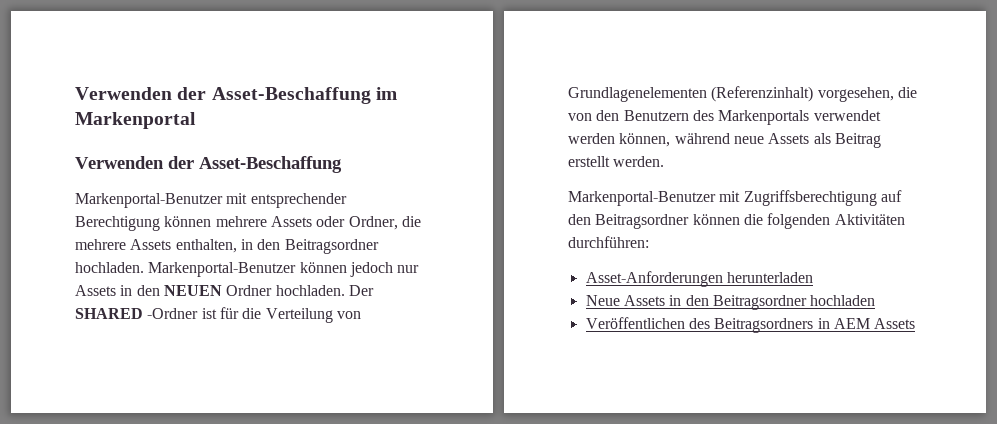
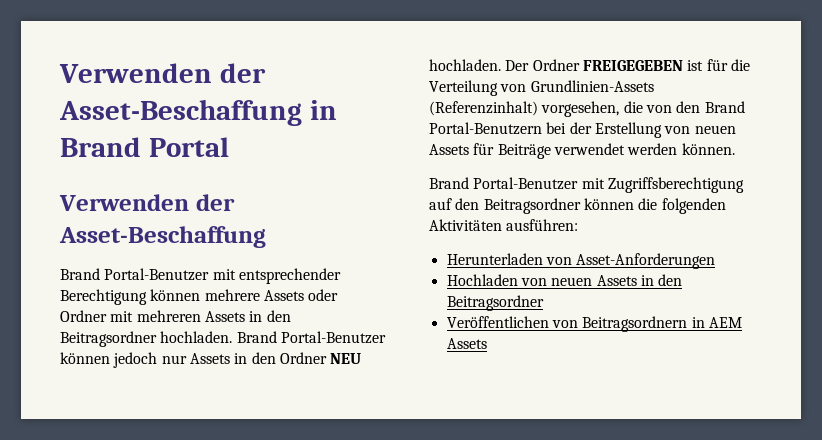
[75,87,397,104] [75,112,196,129] Verwenden der Asset-Beschaffung im Markenportal -> [59,63,266,83] [59,99,337,126] [60,137,229,157] Verwenden der Asset-Beschaffung in Brand Portal
[75,193,223,208] Markenportal-Benutzer -> [60,268,210,281] Brand Portal-Benutzer
[348,216,421,230] [75,239,237,253] Ordner, die mehrere Assets enthalten, -> [60,310,245,322] Ordner mit mehreren Assets
[148,262,297,277] Markenportal-Benutzer -> [236,331,386,344] Brand Portal-Benutzer
[163,285,374,296] [75,308,199,319] NEUEN Ordner hochladen. Der SHARED -Ordner -> [279,352,362,364] [429,59,683,71] Ordner NEU hochladen. Der Ordner FREIGEGEBEN
[568,87,707,102] Grundlagenelementen -> [530,80,654,92] Grundlinien-Assets
[623,110,881,125] [568,133,881,148] [568,156,665,167] [568,191,716,206] Benutzern des Markenportals verwendet werden können, während neue Assets als Beitrag erstellt werden. // Markenportal-Benutzer -> [704,101,745,113] [429,122,736,138] [429,143,735,159] [429,177,579,190] Brand Portal-Benutzern bei der Erstellung von neuen Assets für Beiträge verwendet werden können. // Brand Portal-Benutzer
[568,236,649,248] [585,271,813,287] [585,295,876,310] durchführen: // Asset-Anforderungen herunterladen // Neue Assets in den Beitragsordner hochladen -> [506,219,579,231] [446,253,716,269] [446,274,683,286] [446,295,544,311] ausführen: // Herunterladen von Asset-Anforderungen // Hochladen von neuen Assets in den Beitragsordner
[688,318,814,333] des Beitragsordners -> [551,316,688,332] von Beitragsordnern

